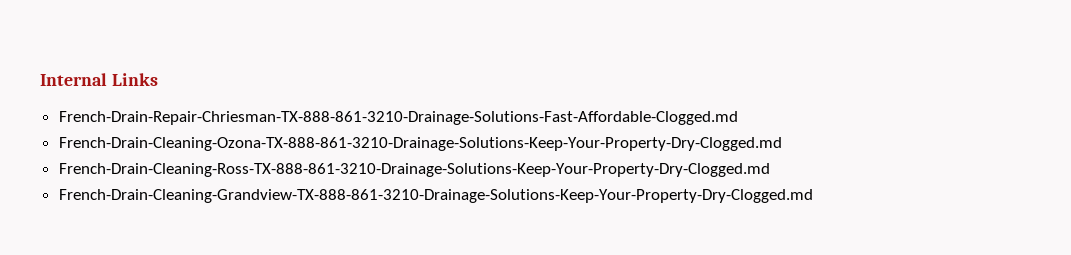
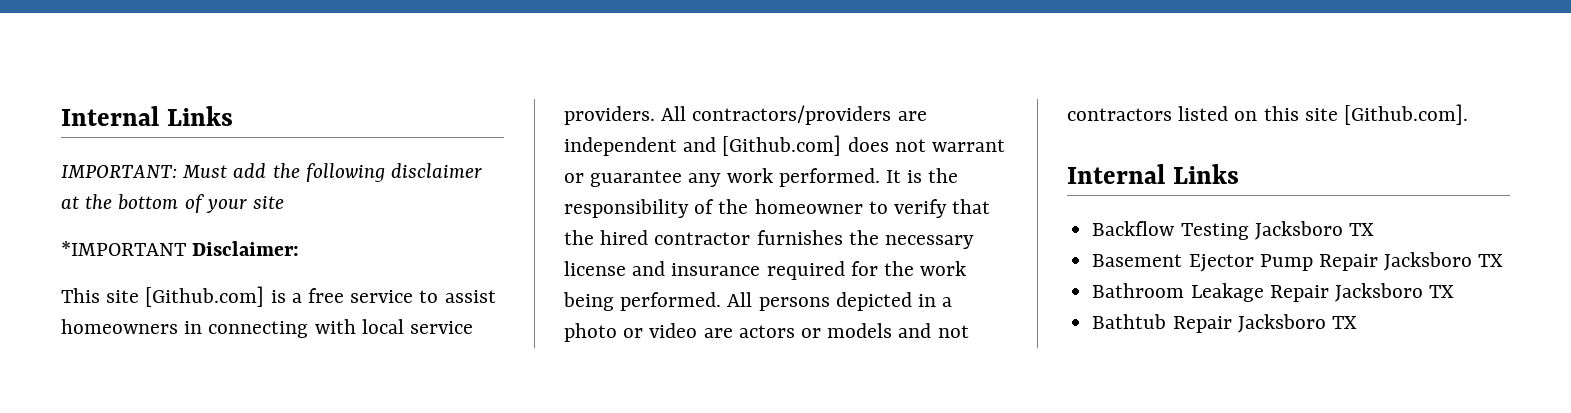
[40,73,158,86] [58,111,738,125] [58,137,782,151] [58,163,770,177] [58,189,813,203] Internal Links // French-Drain-Repair-Chriesman-TX-888-861-3210-Drainage-Solutions-Fast-Affordable-Clogged.md // French-Drain-Cleaning-Ozona-TX-888-861-3210-Drainage-Solutions-Keep-Your-Property-Dry-Clogged.md // French-Drain-Cleaning-Ross-TX-888-861-3210-Drainage-Solutions-Keep-Your-Property-Dry-Clogged.md // French-Drain-Cleaning-Grandview-TX-888-861-3210-Drainage-Solutions-Keep-Your-Property-Dry-Clogged.md -> [61,106,233,126] [61,163,483,182] [61,194,285,213] [61,241,300,256] [61,286,496,307] [61,319,474,338] [564,105,927,125] [564,135,1006,156] [564,168,959,187] [564,199,991,218] [564,230,975,249] [564,261,967,280] [563,292,953,311] [564,323,969,342] [1067,104,1469,125] [1067,164,1239,184] [1092,221,1374,240] [1092,252,1504,272] [1092,283,1455,302] [1092,314,1357,333] Internal Links // IMPORTANT: Must add the following disclaimer at the bottom of your site // *IMPORTANT Disclaimer: // This site [Github.com] is a free service to assist homeowners in connecting with local service providers. All contractors/providers are independent and [Github.com] does not warrant or guarantee any work performed. It is the responsibility of the homeowner to verify that the hired contractor furnishes the necessary license and insurance required for the work being performed. All persons depicted in a photo or video are actors or models and not contractors listed on this site [Github.com]. // Internal Links // Backflow Testing Jacksboro TX // Basement Ejector Pump Repair Jacksboro TX // Bathroom Leakage Repair Jacksboro TX // Bathtub Repair Jacksboro TX

